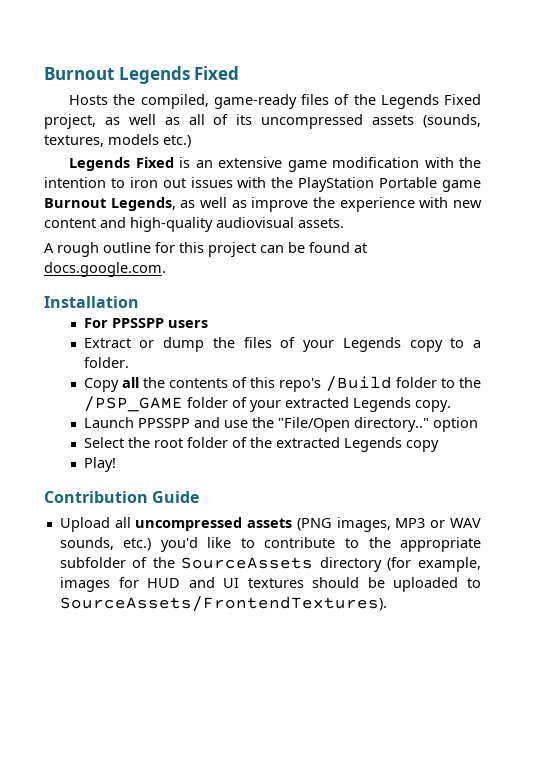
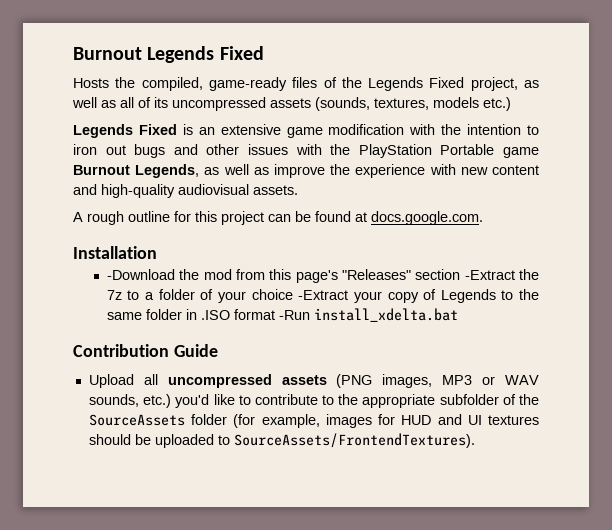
(186, 183) none -> [134,144,240,158] bugs and other
[83,318,208,328] [83,337,481,352] [83,357,129,368] [83,376,482,392] [83,396,451,412] [83,417,478,432] [83,437,439,452] [83,457,116,472] For PPSSPP users // Extract or dump the files of your Legends copy to a folder. // Copy all the contents of this repo's /Build folder to the /PSP_GAME folder of your extracted Legends copy. // Launch PPSSPP and use the "File/Open directory.." option // Select the root folder of the extracted Legends copy // Play! -> [106,269,540,283] [106,289,539,303] [106,308,458,322] -Download the mod from this page's "Releases" section -Extract the 7z to a folder of your choice -Extract your copy of Legends to the same folder in .ISO format -Run install_xdelta.bat
[319,557,382,572] directory -> [191,414,228,425] folder

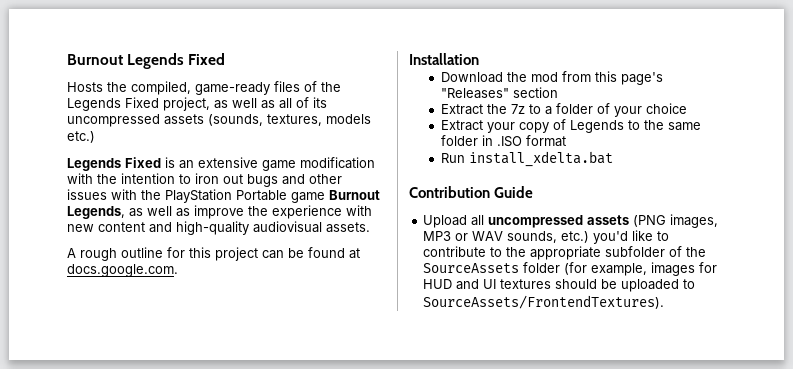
[106,269,175,280] -Download -> [441,72,504,83] Download
[464,270,515,280] -Extract -> [441,104,484,115] // Extract
[298,290,349,300] -Extract -> [441,120,484,131] // Extract
[278,310,310,320] -Run -> [441,153,466,163] // Run

